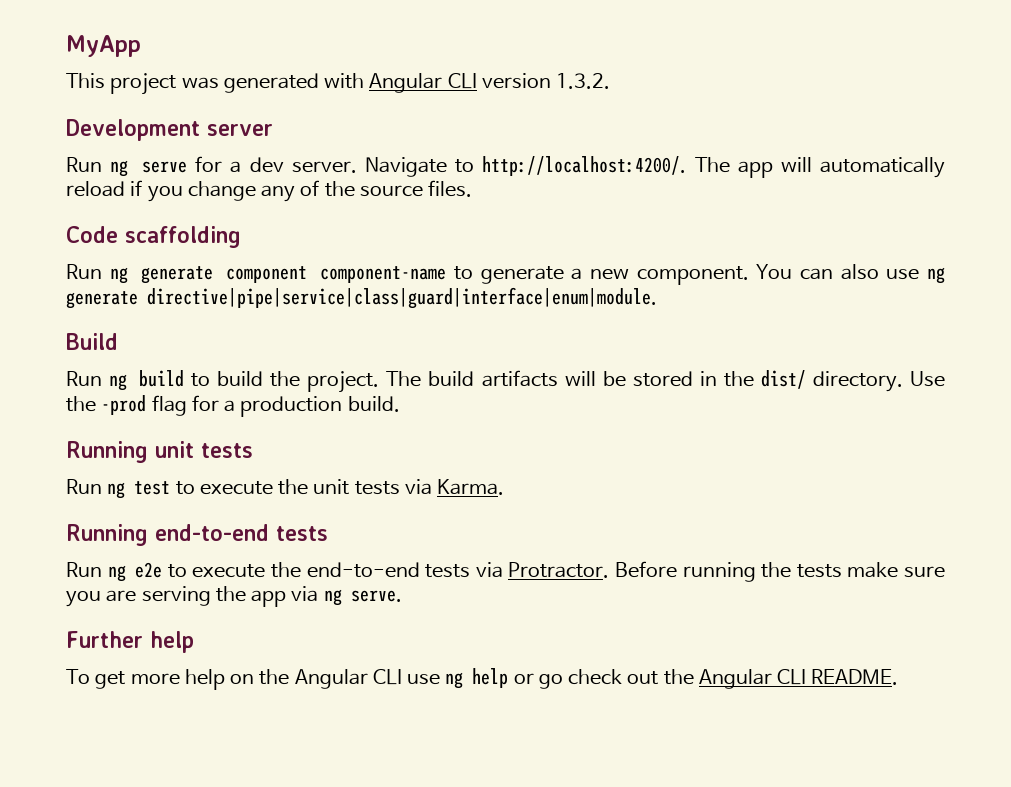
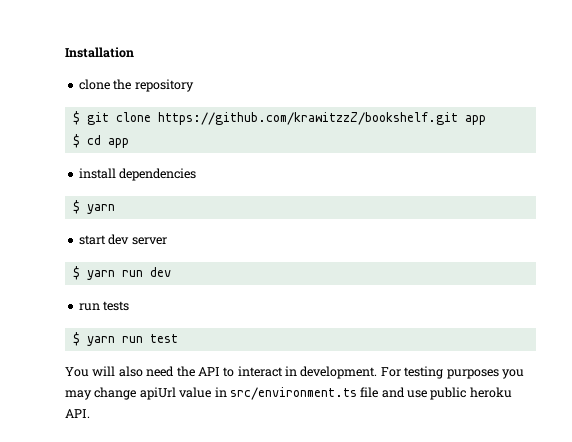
[66,35,141,57] [66,73,611,95] [66,119,273,141] [66,156,946,178] [66,180,473,202] [66,226,241,248] [66,264,945,285] [66,287,657,309] [66,333,118,350] [66,370,945,393] [66,395,400,417] [66,441,253,463] [66,479,505,499] [66,524,328,546] [66,561,945,582] [66,586,402,607] [66,631,194,653] [66,668,899,690] MyApp // This project was generated with Angular CLI version 1.3.2. // Development server // Run ng serve for a dev server. Navigate to http://localhost:4200/. The app will automatically reload if you change any of the source files. // Code scaffolding // Run ng generate component component-name to generate a new component. You can also use ng generate directive|pipe|service|class|guard|interface|enum|module. // Build // Run ng build to build the project. The build artifacts will be stored in the dist/ directory. Use the -prod flag for a production build. // Running unit tests // Run ng test to execute the unit tests via Karma. // Running end-to-end tests // Run ng e2e to execute the end-to-end tests via Protractor. Before running the tests make sure you are serving the app via ng serve. // Further help // To get more help on the Angular CLI use ng help or go check out the Angular CLI README. -> [65,47,134,58] [78,79,194,92] [72,111,486,125] [72,134,129,148] [78,168,197,181] [72,200,115,214] [78,234,167,245] [72,266,171,280] [78,301,130,311] [72,332,178,346] [65,366,524,379] [65,387,512,400] [65,409,90,418] Installation // clone the repository // $ git clone https://github.com/krawitzzZ/bookshelf.git app // $ cd app // install dependencies // $ yarn // start dev server // $ yarn run dev // run tests // $ yarn run test // You will also need the API to interact in development. For testing purposes you may change apiUrl value in src/environment.ts file and use public heroku API.

